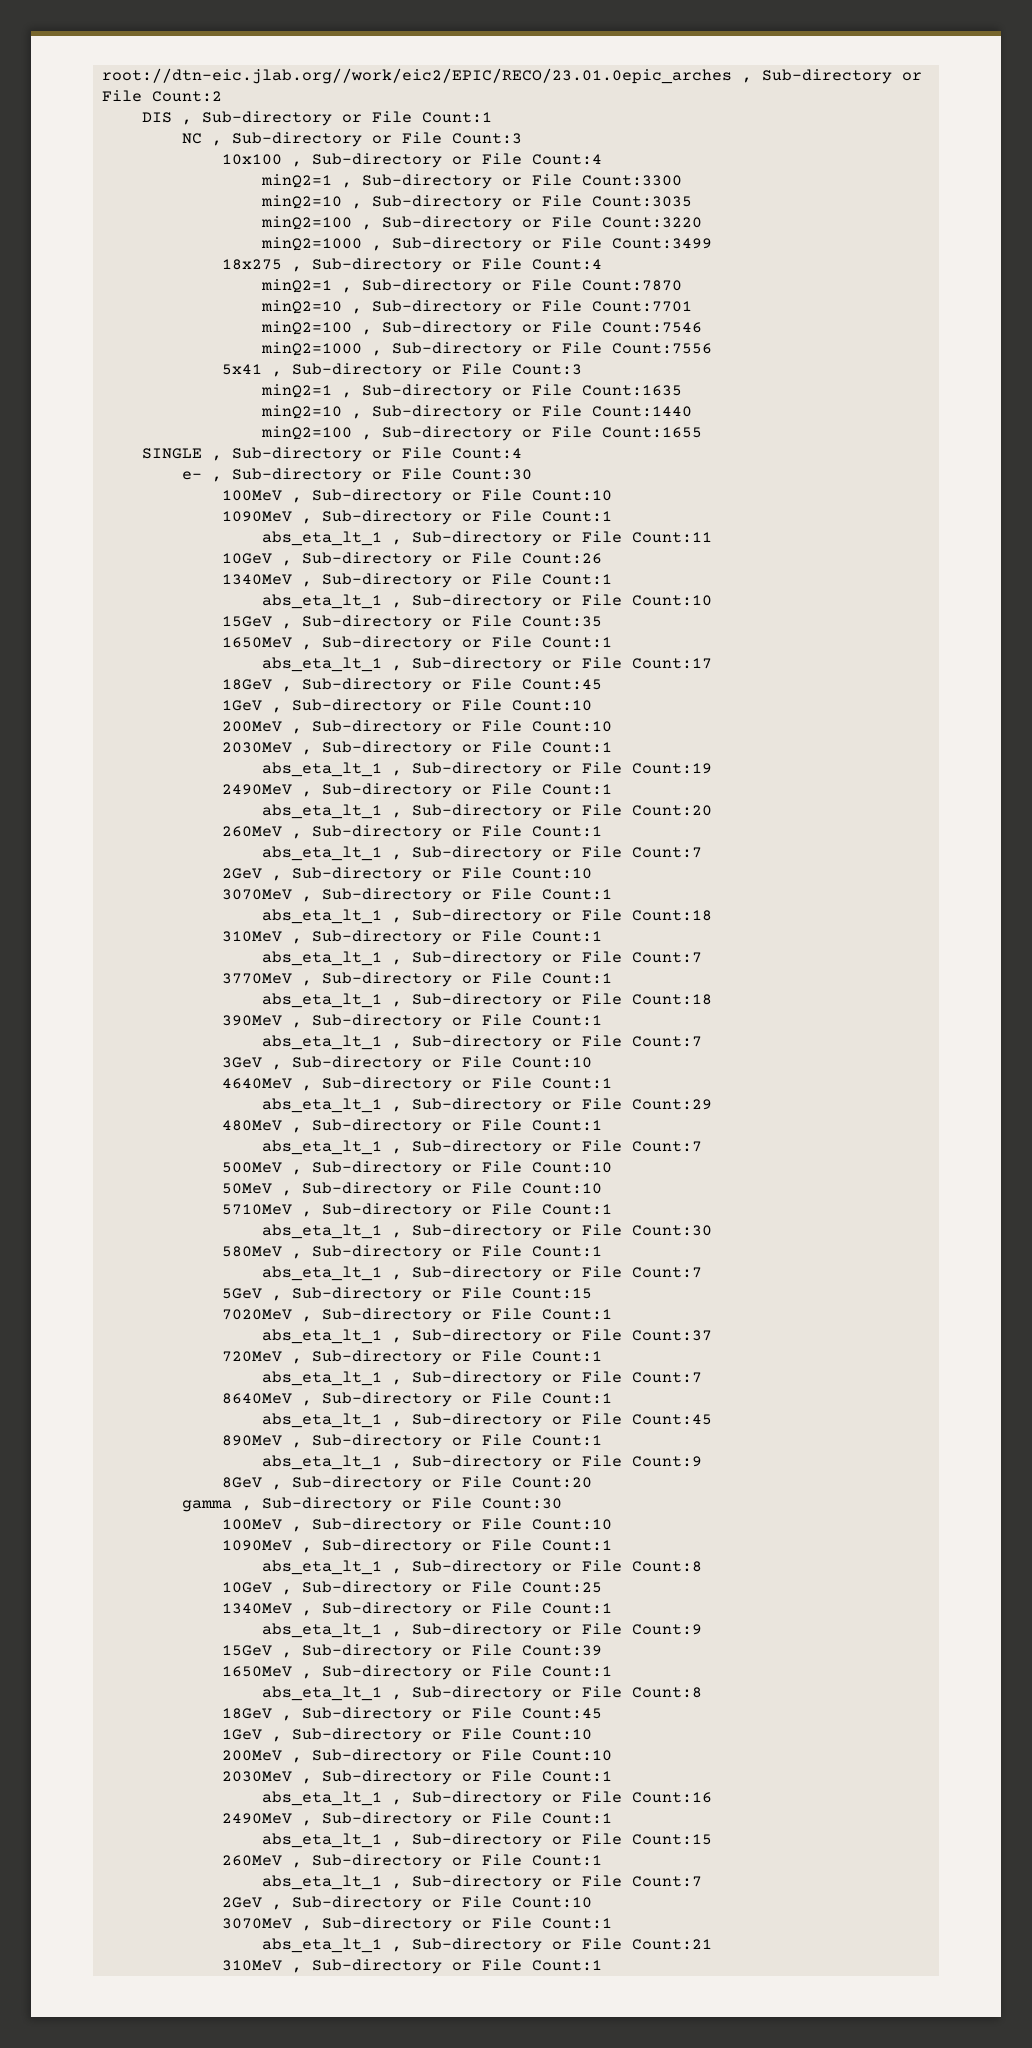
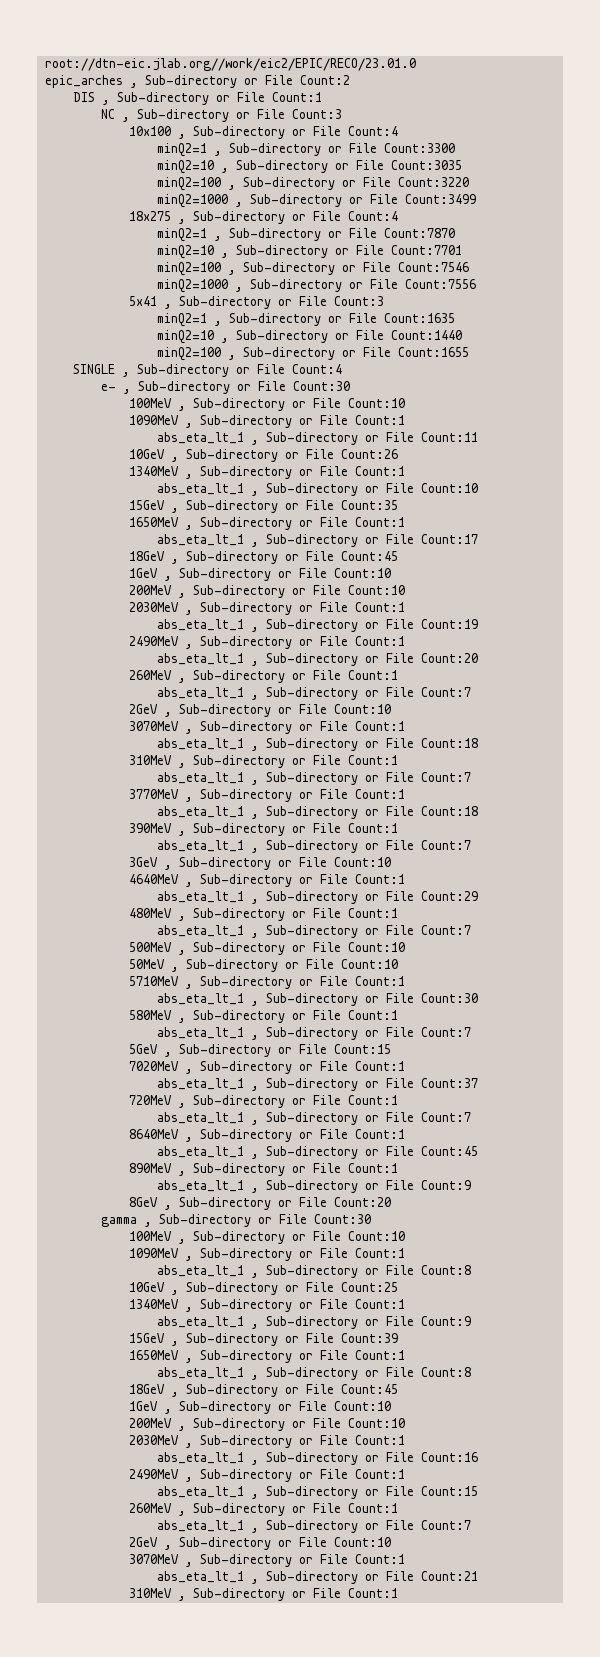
[101,68,732,84] root://dtn-eic.jlab.org//work/eic2/EPIC/RECO/23.01.0epic_arches -> [44,58,416,71] [44,75,123,88] root://dtn-eic.jlab.org//work/eic2/EPIC/RECO/23.01.0 // epic_arches

